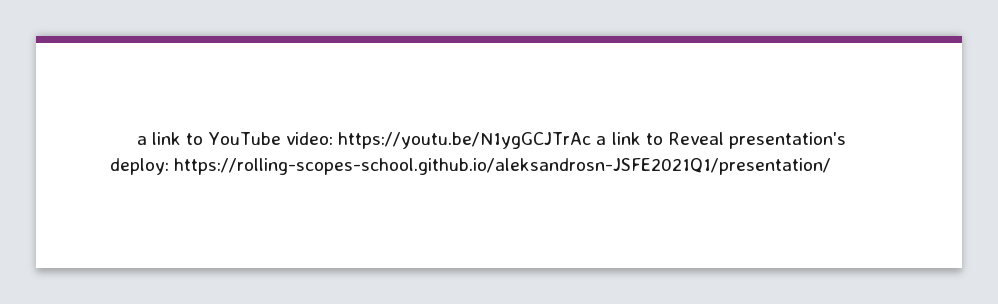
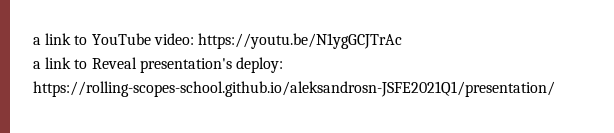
(592, 140) none -> (402, 41) //

